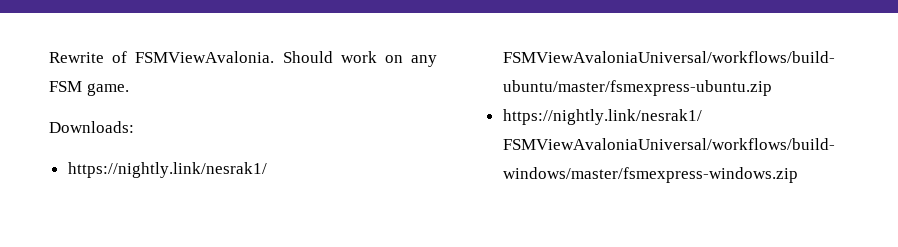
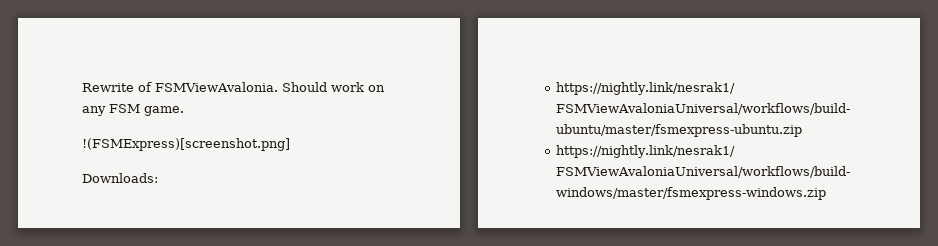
(129, 89) none -> [82,138,290,151] // !(FSMExpress)[screenshot.png]

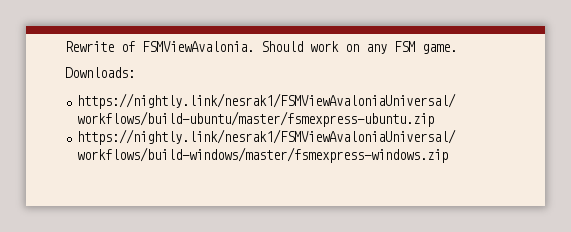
[82,138,290,151] // !(FSMExpress)[screenshot.png] -> (457, 49) none

